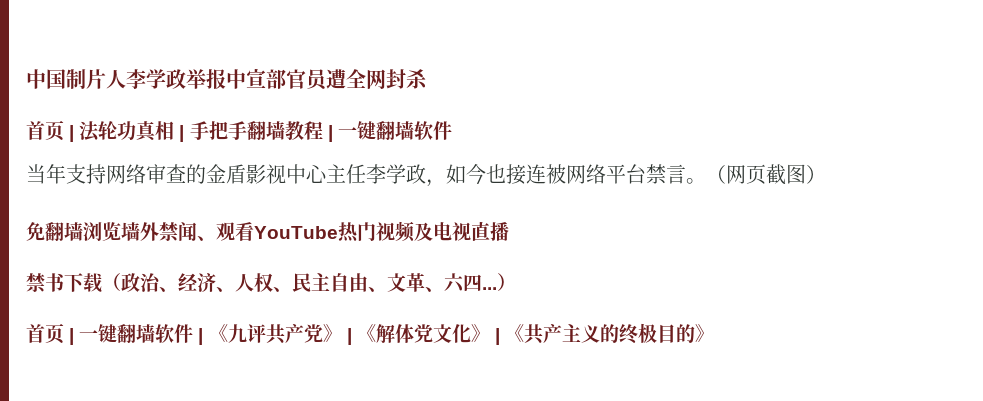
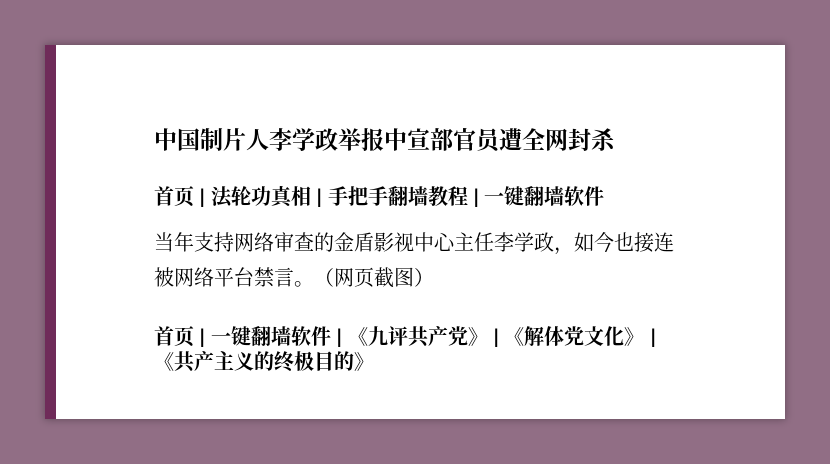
[26,221,509,243] [26,272,516,293] // 免翻墙浏览墙外禁闻、观看YouTube热门视频及电视直播 // 禁书下载（政治、经济、人权、民主自由、文革、六四...） -> (434, 277) none

